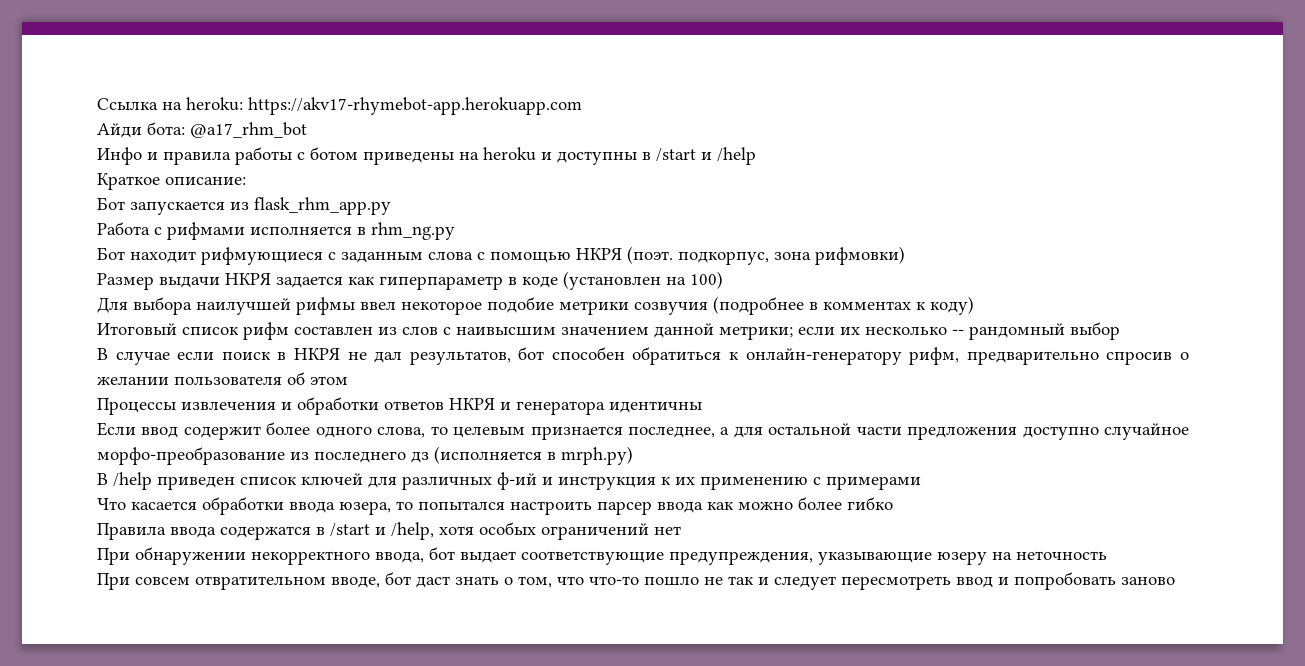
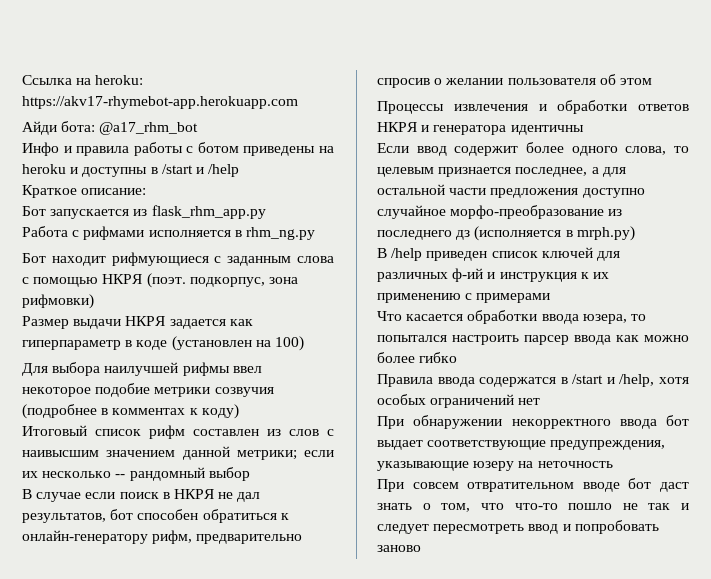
[375,551,424,563] ввода, -> [619,419,657,429] ввода
[331,576,380,588] вводе, -> [582,482,620,492] вводе

